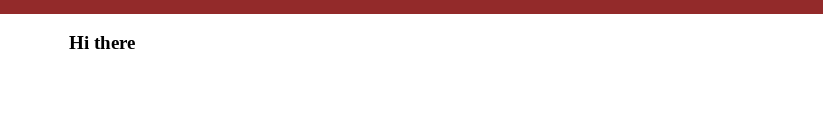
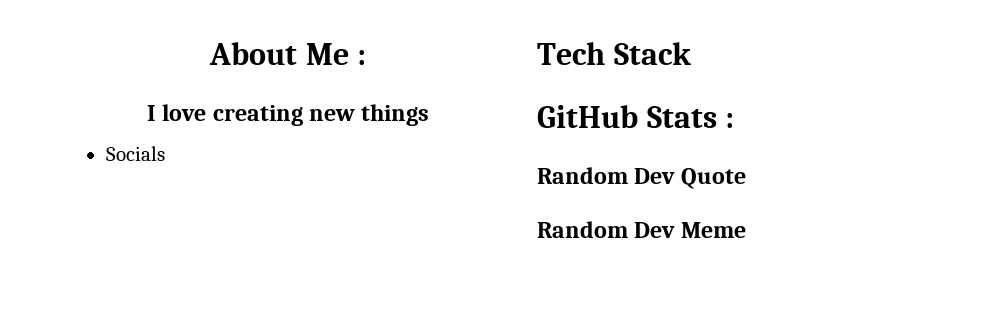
[69,36,136,49] Hi there -> [208,42,367,65] [146,104,430,126] [105,146,165,161] [537,42,692,65] [537,105,735,128] [537,167,746,189] [537,221,746,238] About Me : // I love creating new things // Socials // Tech Stack // GitHub Stats : // Random Dev Quote // Random Dev Meme

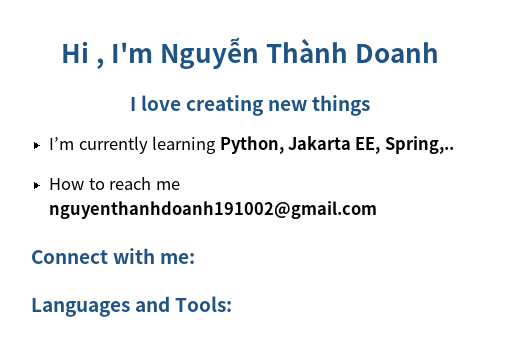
[208,42,367,65] About Me : -> [60,37,440,69] Hi , I'm Nguyễn Thành Doanh
[105,146,165,161] [537,42,692,65] [537,105,735,128] [537,167,746,189] [537,221,746,238] Socials // Tech Stack // GitHub Stats : // Random Dev Quote // Random Dev Meme -> [49,136,454,154] [49,177,180,190] [49,201,378,219] [31,248,196,264] [31,296,233,317] I’m currently learning Python, Jakarta EE, Spring,.. // How to reach me nguyenthanhdoanh191002@gmail.com // Connect with me: // Languages and Tools:

